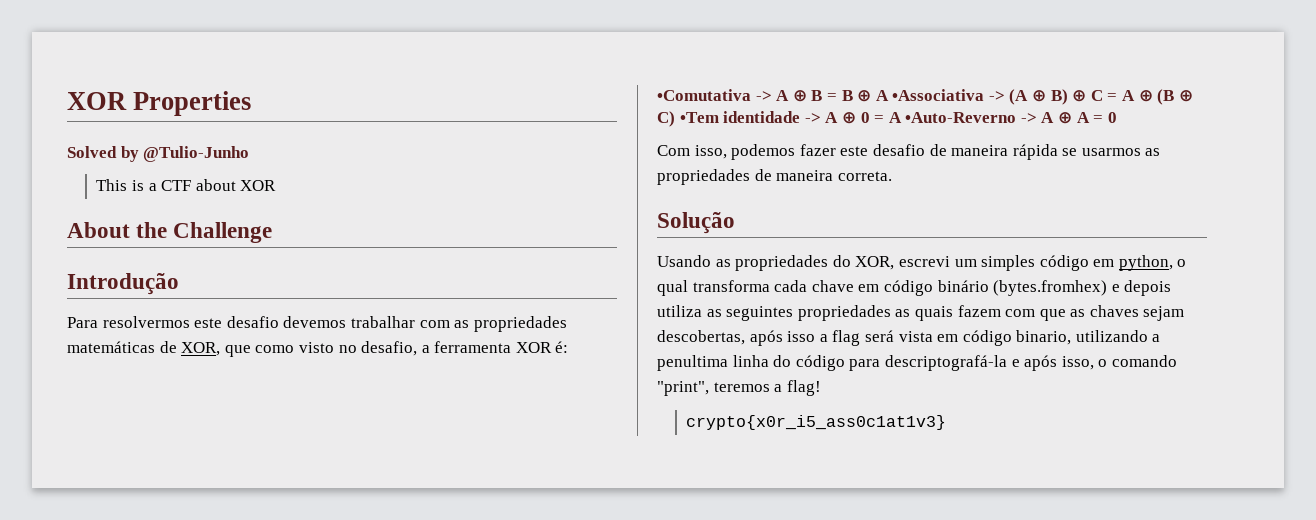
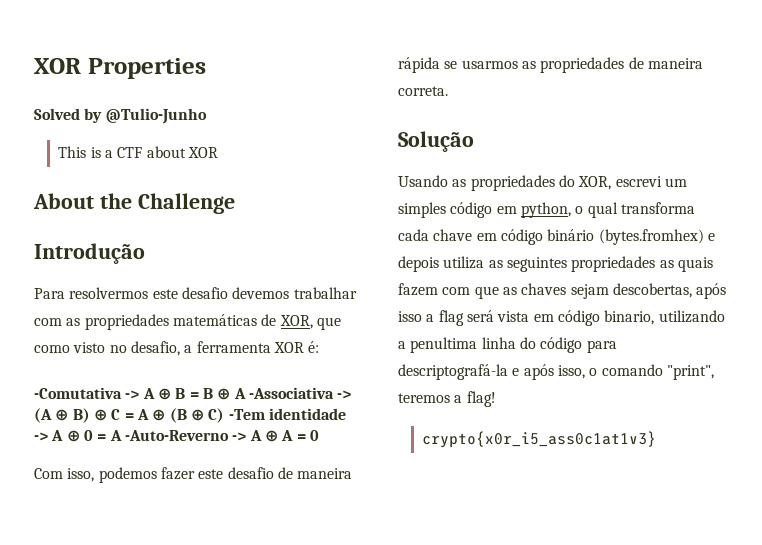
[657,89,751,101] •Comutativa -> [34,387,122,399] -Comutativa
[892,89,985,101] •Associativa -> [248,387,334,399] -Associativa
[679,112,719,123] •Tem -> [228,409,265,420] -Tem
[905,112,1017,123] •Auto-Reverno -> [124,430,229,441] -Auto-Reverno

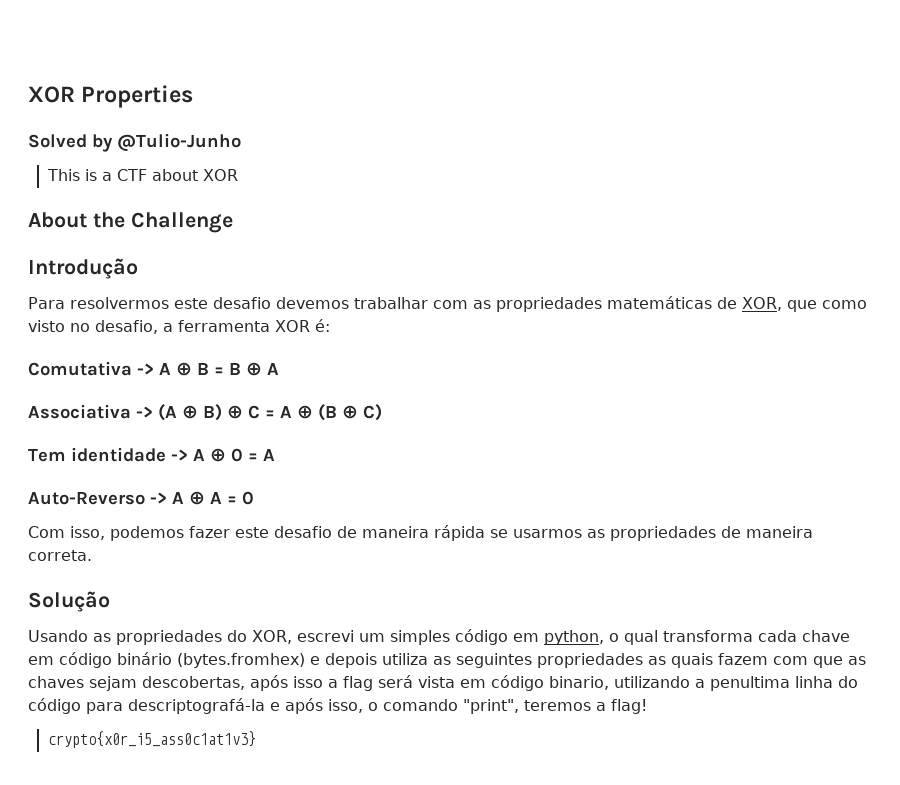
[34,387,122,399] -Comutativa -> [28,361,132,376] Comutativa
[248,387,334,399] -Associativa -> [28,404,131,419] // Associativa
[228,409,265,420] -Tem -> [28,449,66,462] // Tem
[124,430,229,441] -Auto-Reverno -> [28,492,145,505] // Auto-Reverso

